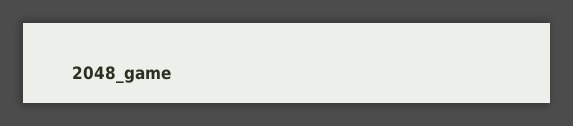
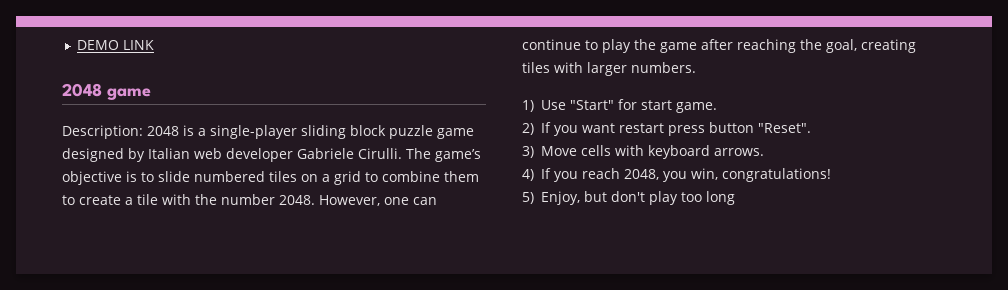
[72,66,171,84] 2048_game -> [76,40,154,50] [62,83,151,100] [62,125,474,139] [62,148,481,162] [62,171,479,185] [62,194,437,206] [522,39,916,53] [522,62,696,76] [522,99,717,113] [522,122,811,136] [522,145,764,159] [522,168,831,182] [522,191,735,205] DEMO LINK // 2048 game // Description: 2048 is a single-player sliding block puzzle game designed by Italian web developer Gabriele Cirulli. The game’s objective is to slide numbered tiles on a grid to combine them to create a tile with the number 2048. However, one can continue to play the game after reaching the goal, creating tiles with larger numbers. // 1) Use "Start" for start game. // 2) If you want restart press button "Reset". // 3) Move cells with keyboard arrows. // 4) If you reach 2048, you win, congratulations! // 5) Enjoy, but don't play too long

